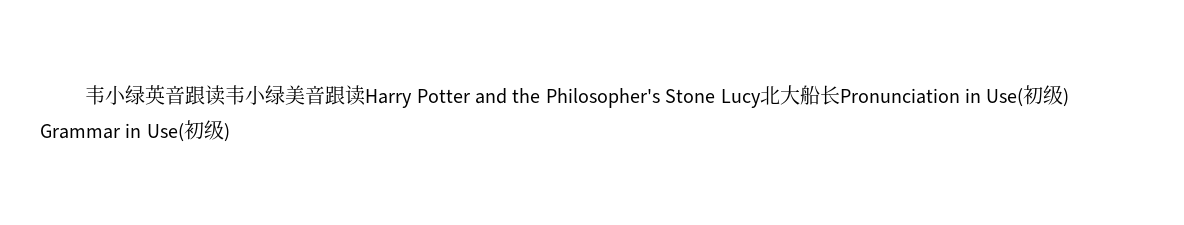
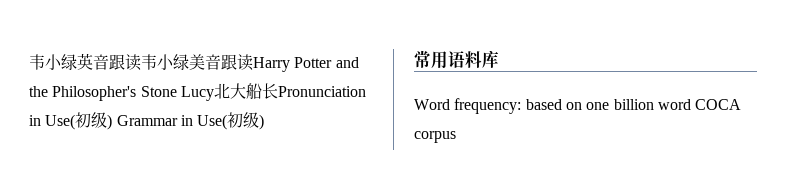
(230, 132) none -> [414,50,499,69] [414,98,742,114] [414,131,456,143] // 常用语料库 // Word frequency: based on one billion word COCA corpus

